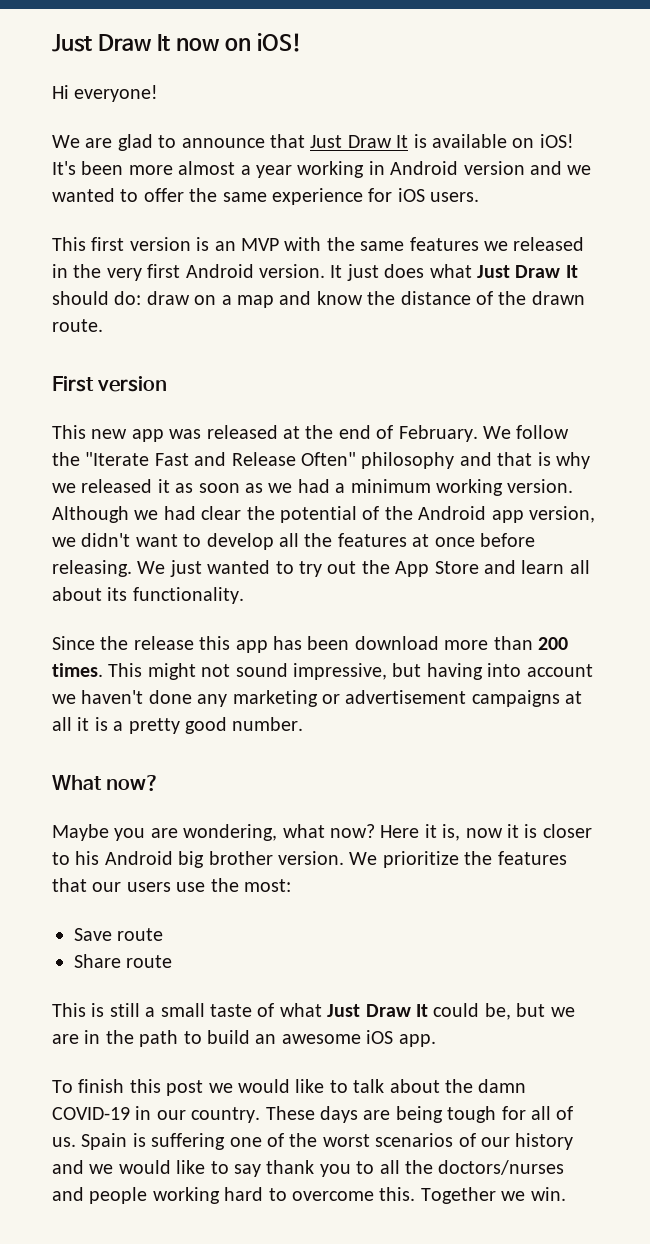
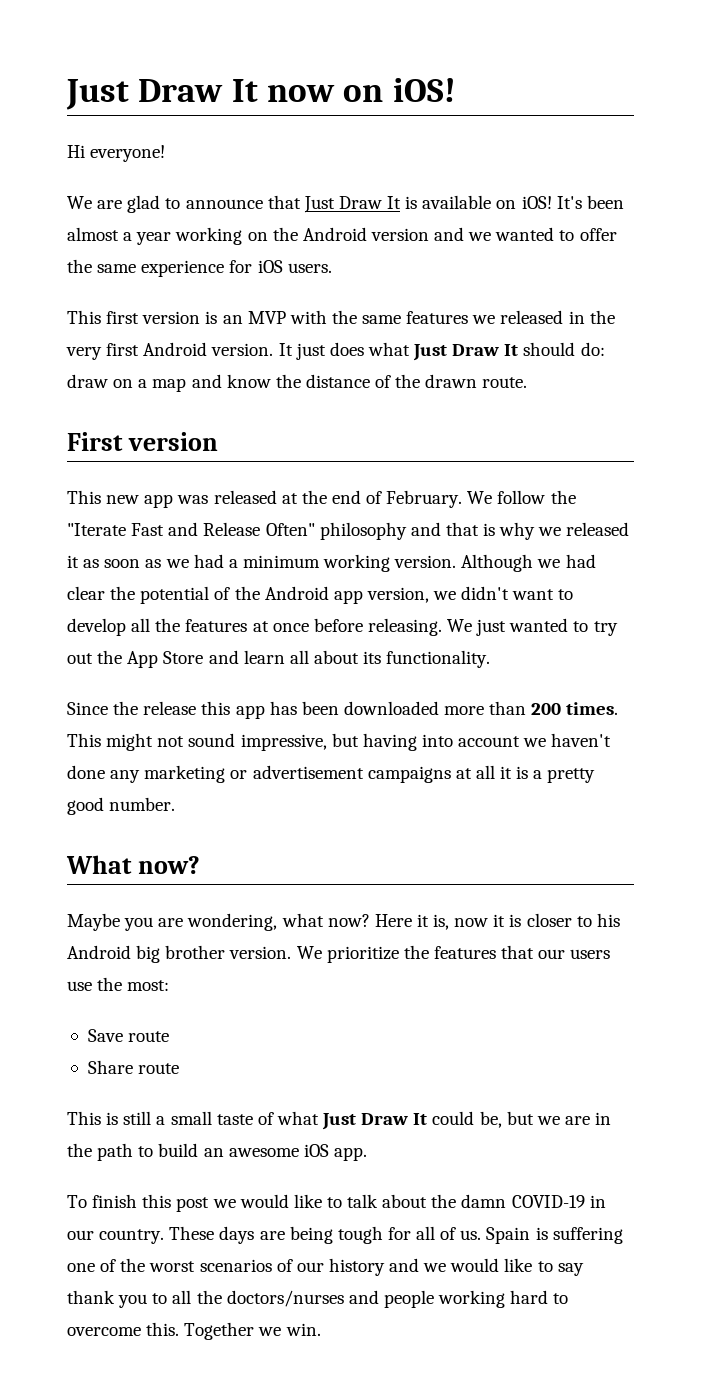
[128,165,173,175] more -> (624, 202) none
[368,161,385,175] in -> [247,227,298,241] on the
[354,636,439,650] download -> [343,701,439,715] downloaded

